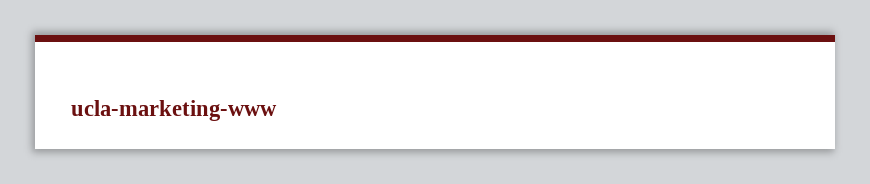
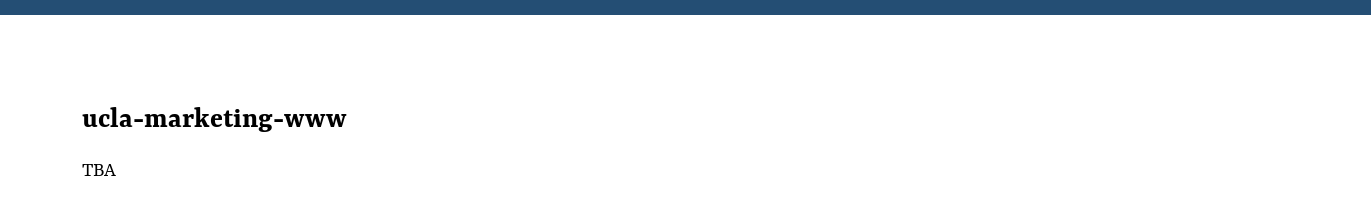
(277, 110) none -> [82,164,116,176] // TBA

